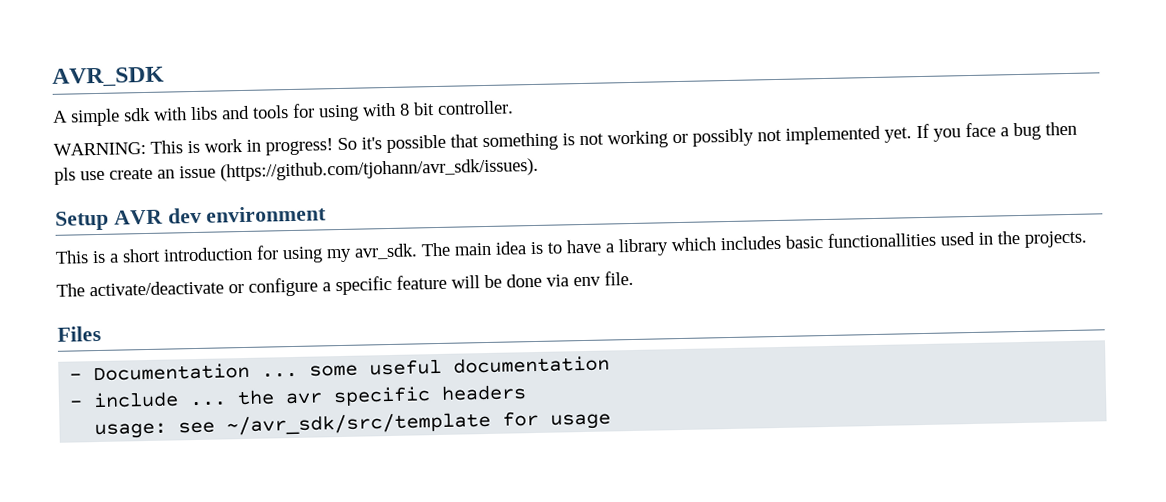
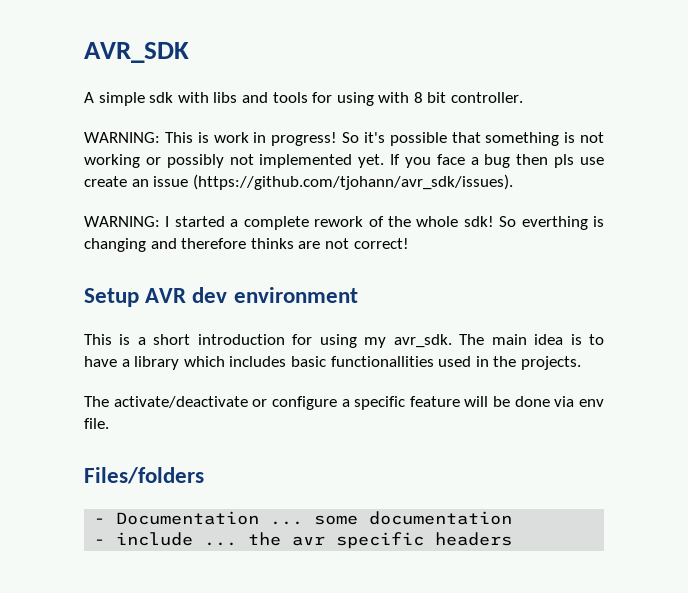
(539, 169) none -> [84,216,604,230] [84,238,409,252] // WARNING: I started a complete rework of the whole sdk! So everthing is changing and therefore thinks are not correct!
[57,325,101,342] Files -> [84,467,204,484] Files/folders
[369,358,443,376] useful -> (359, 520) none
[94,410,612,440] // usage: see ~/avr_sdk/src/template for usage -> (513, 539) none

